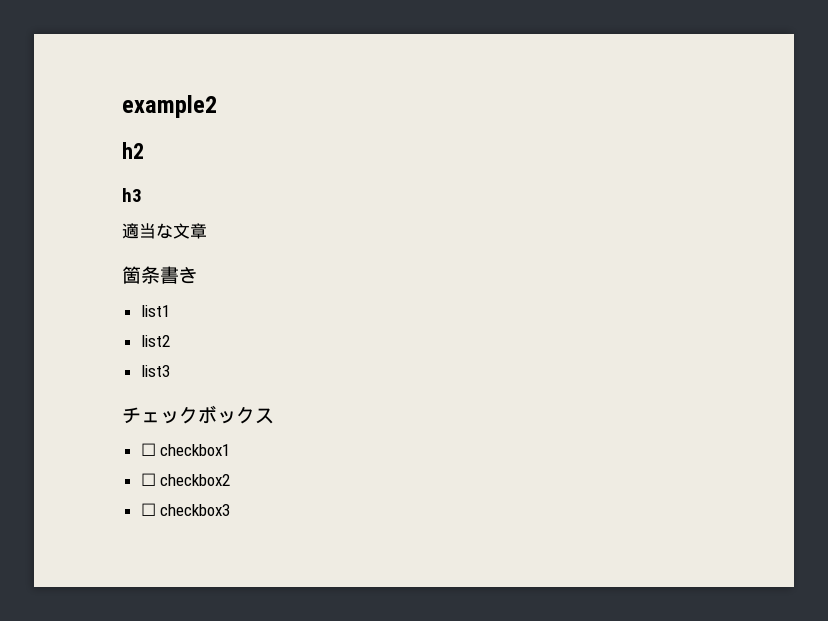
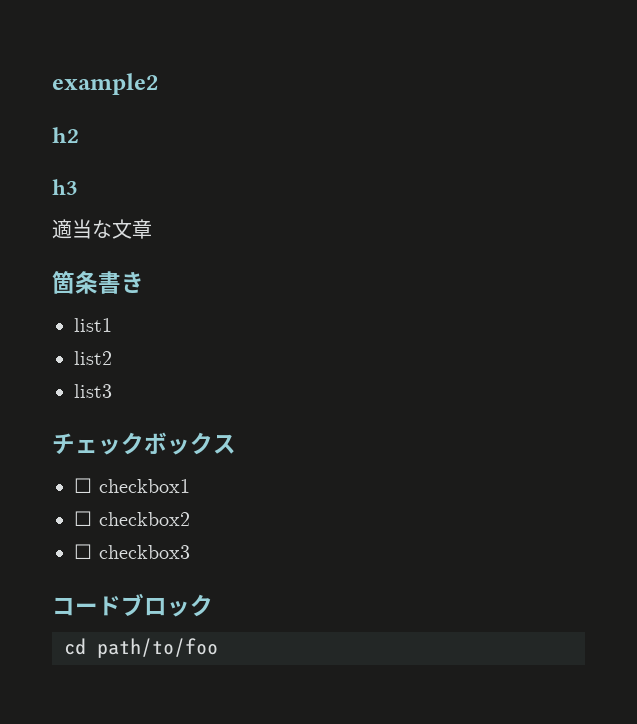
(231, 510) none -> [52,593,213,617] [64,638,218,658] // コードブロック // cd path/to/foo

